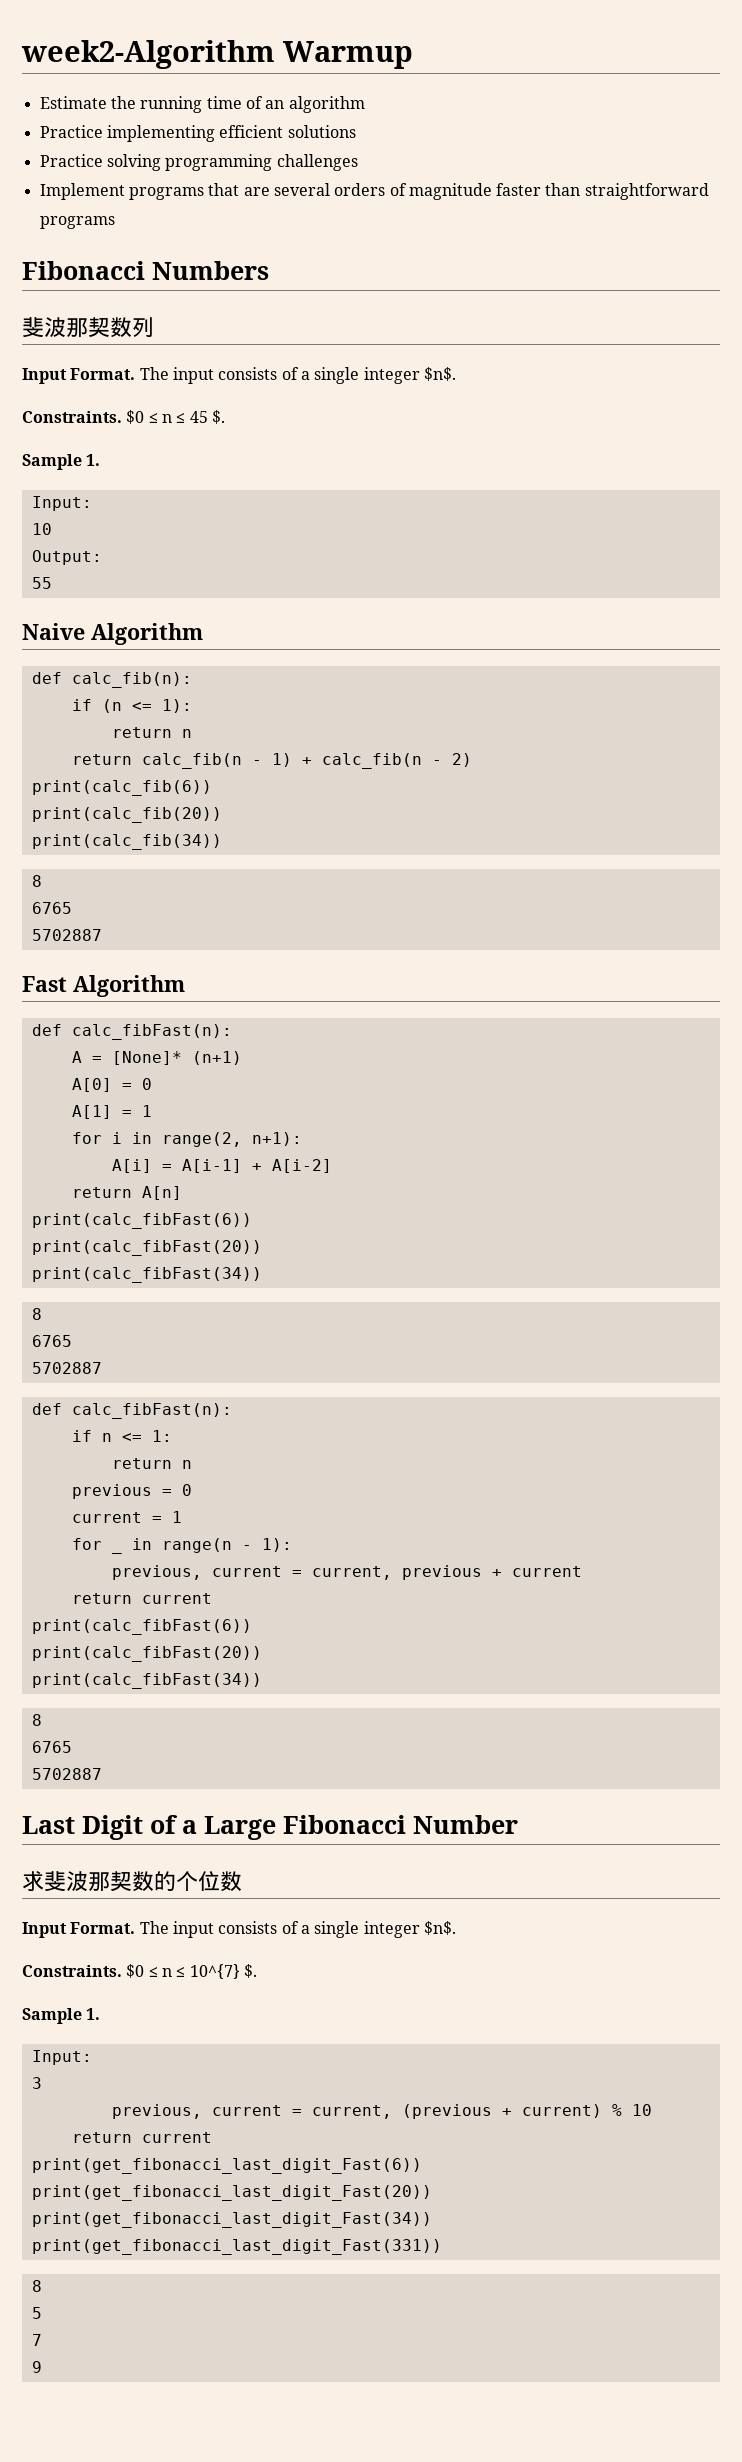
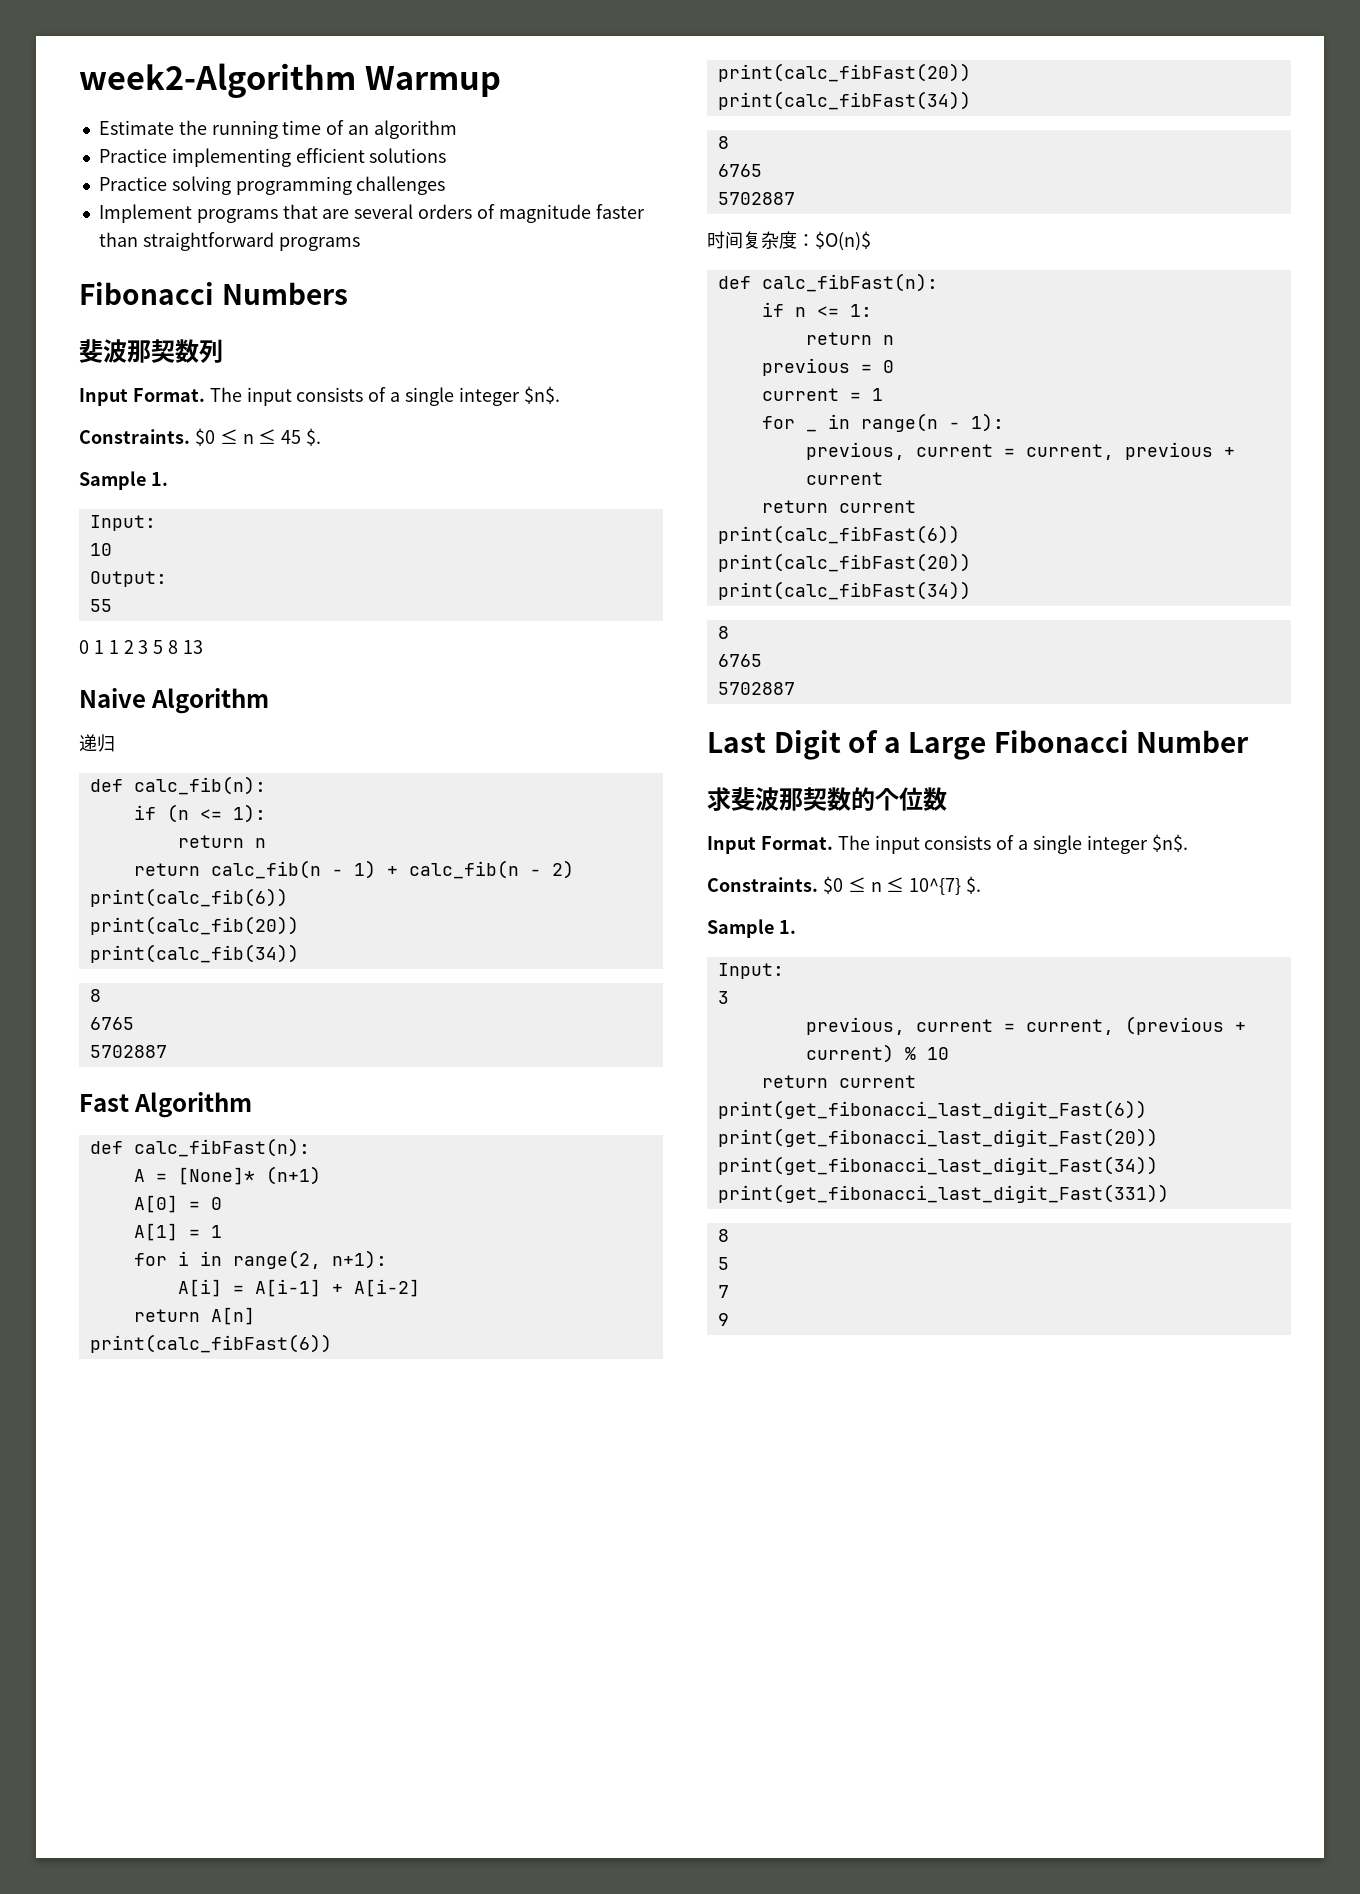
(52, 583) none -> [79,640,204,654] // 0 1 1 2 3 5 8 13
(203, 634) none -> [79,734,115,752] // 递归
(102, 1368) none -> [707,231,871,251] // 时间复杂度：$O(n)$

